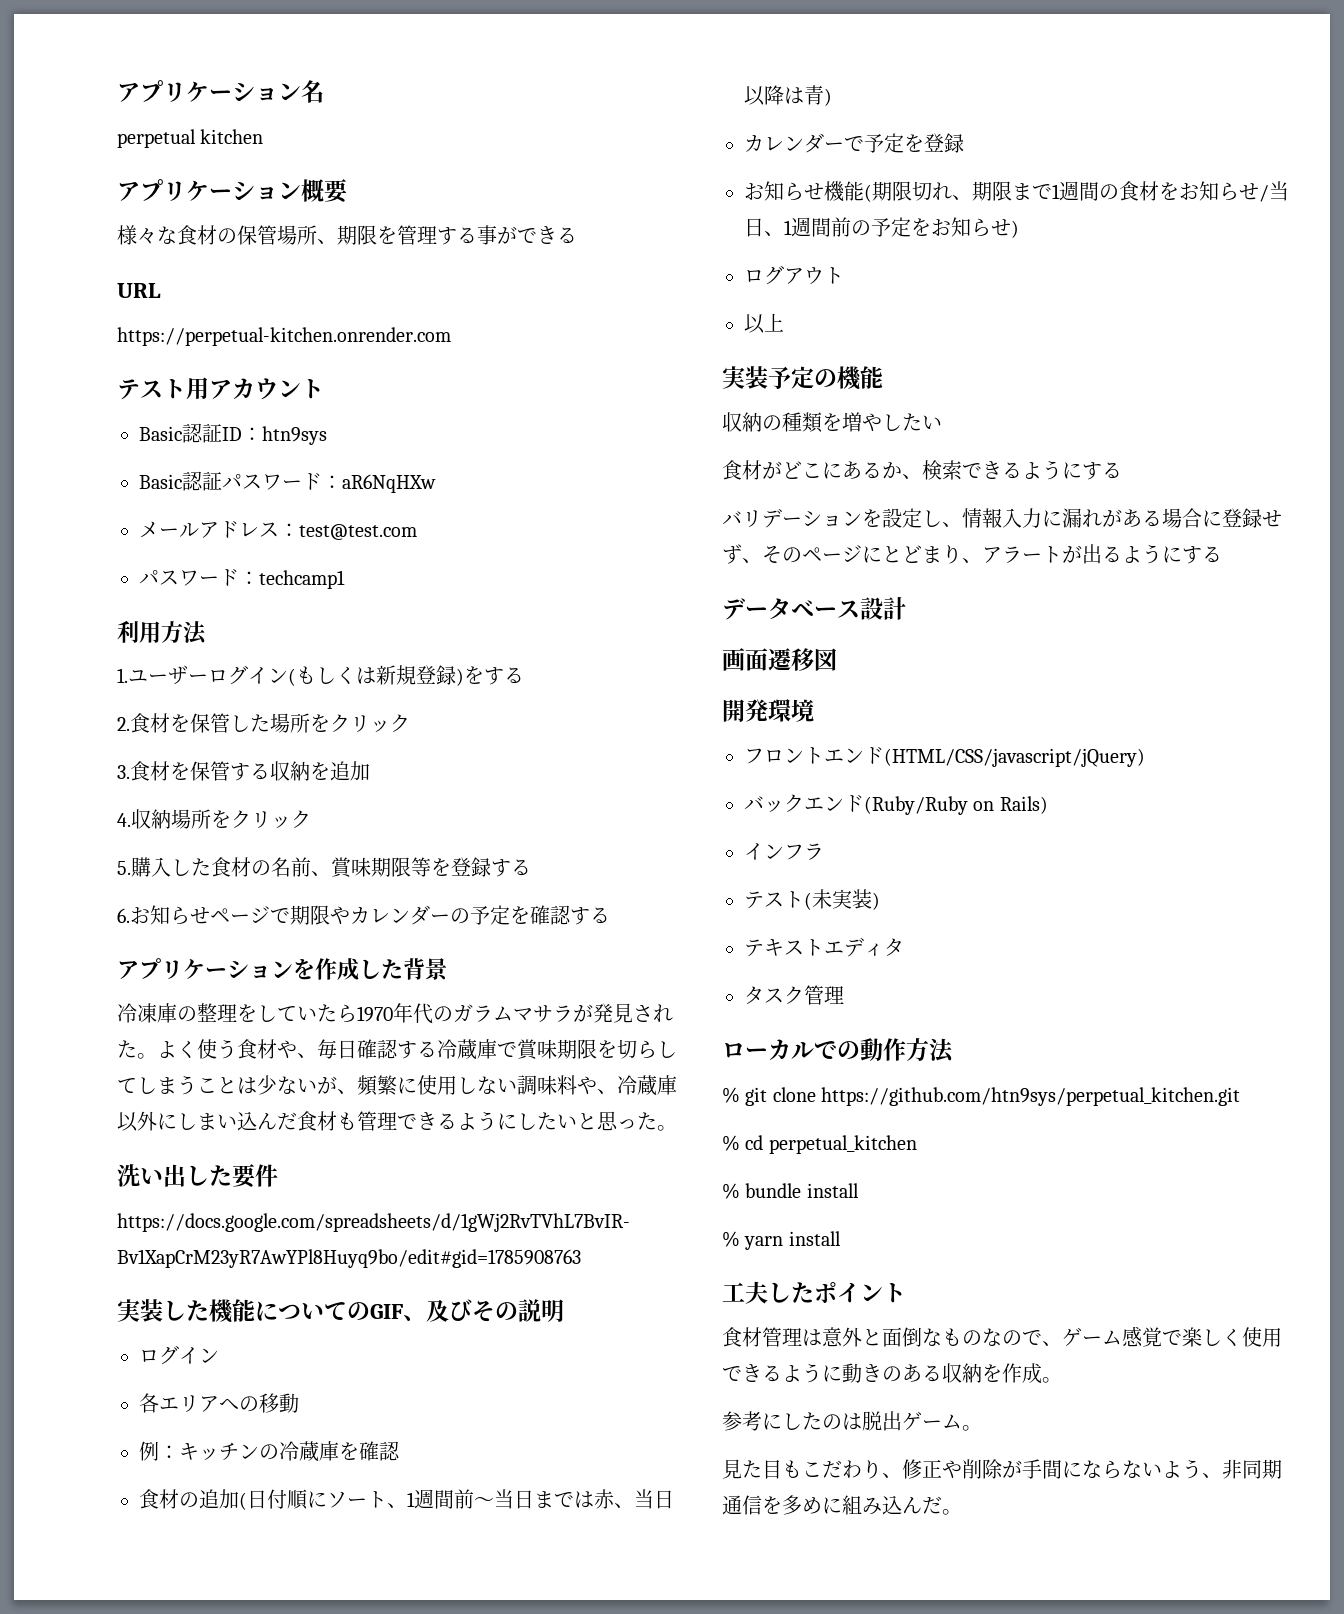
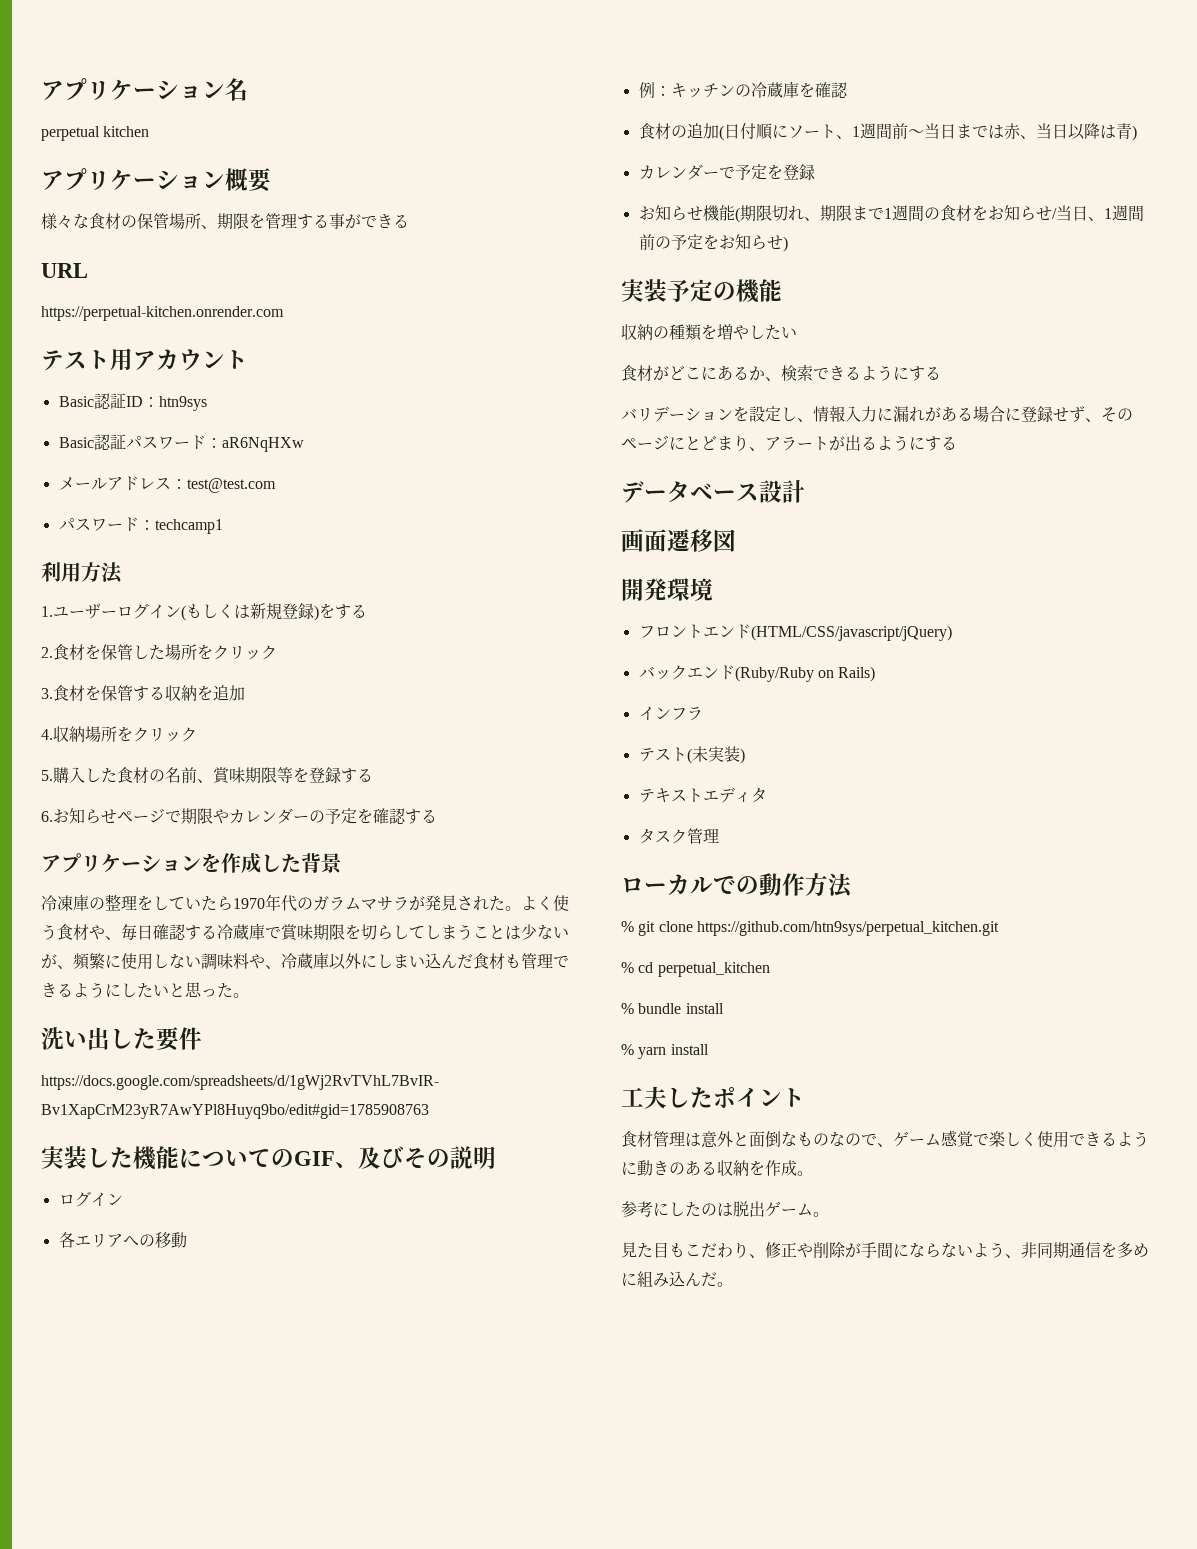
[744,265,844,285] [744,313,784,334] // ログアウト // 以上 -> (788, 244) none

